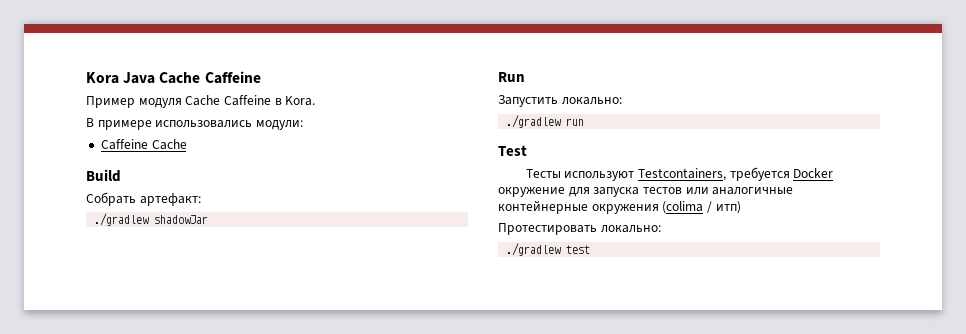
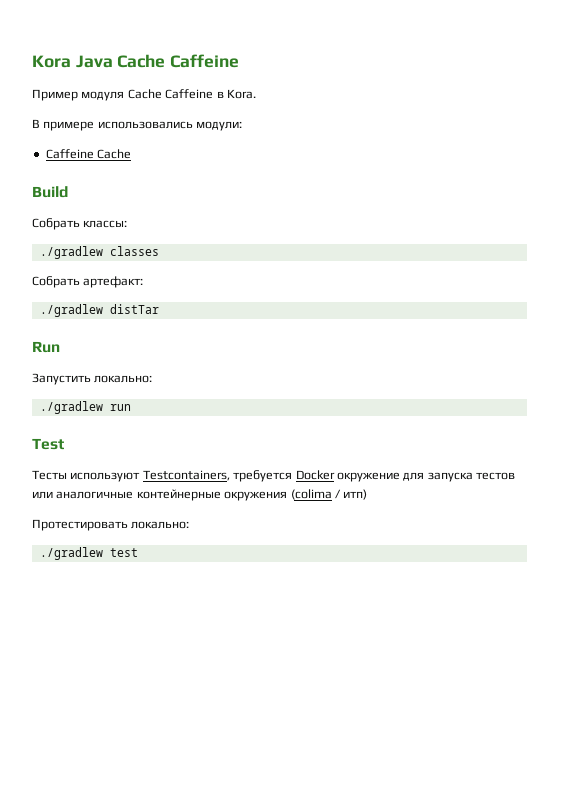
(121, 175) none -> [32,218,128,230] [39,246,159,259] // Собрать классы: // ./gradlew classes
[154,215,209,224] shadowJar -> [109,304,159,314] distTar

